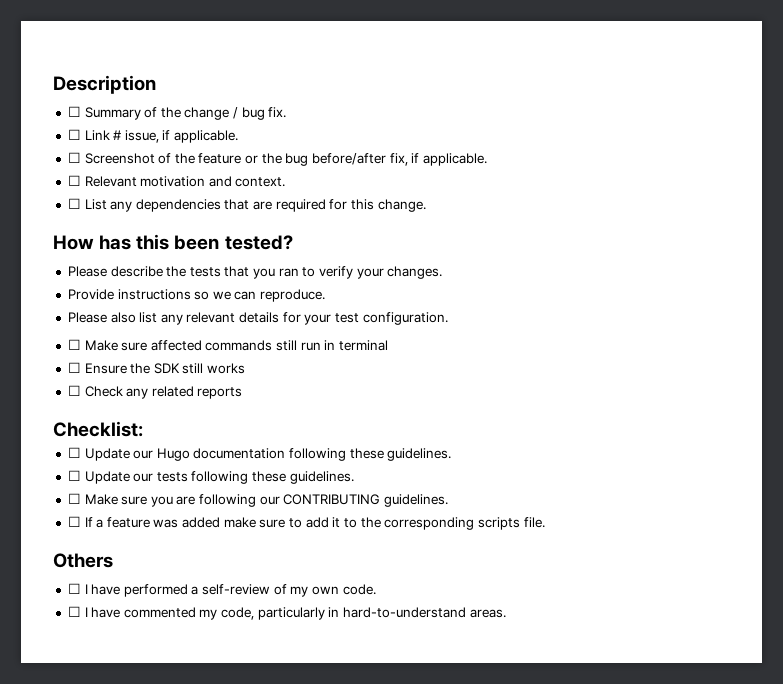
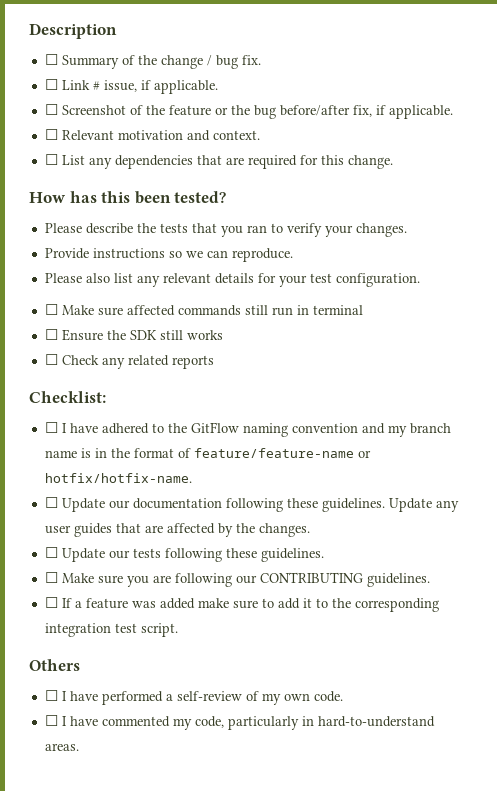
[67,447,190,461] // ☐ Update our Hugo -> [44,422,451,437] [44,448,371,458] [44,473,192,483] [44,497,130,512] // ☐ I have adhered to the GitFlow naming convention and my branch name is in the format of feature/feature-name or hotfix/hotfix-name. // ☐ Update our
(452, 454) none -> [388,498,459,512] [44,523,310,537] Update any user guides that are affected by the changes.
[477,517,545,530] scripts file. -> [44,623,178,637] integration test script.

